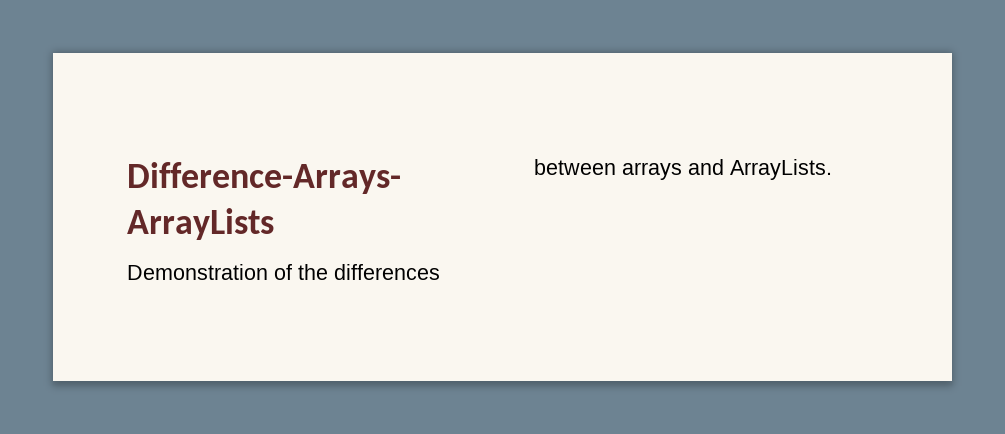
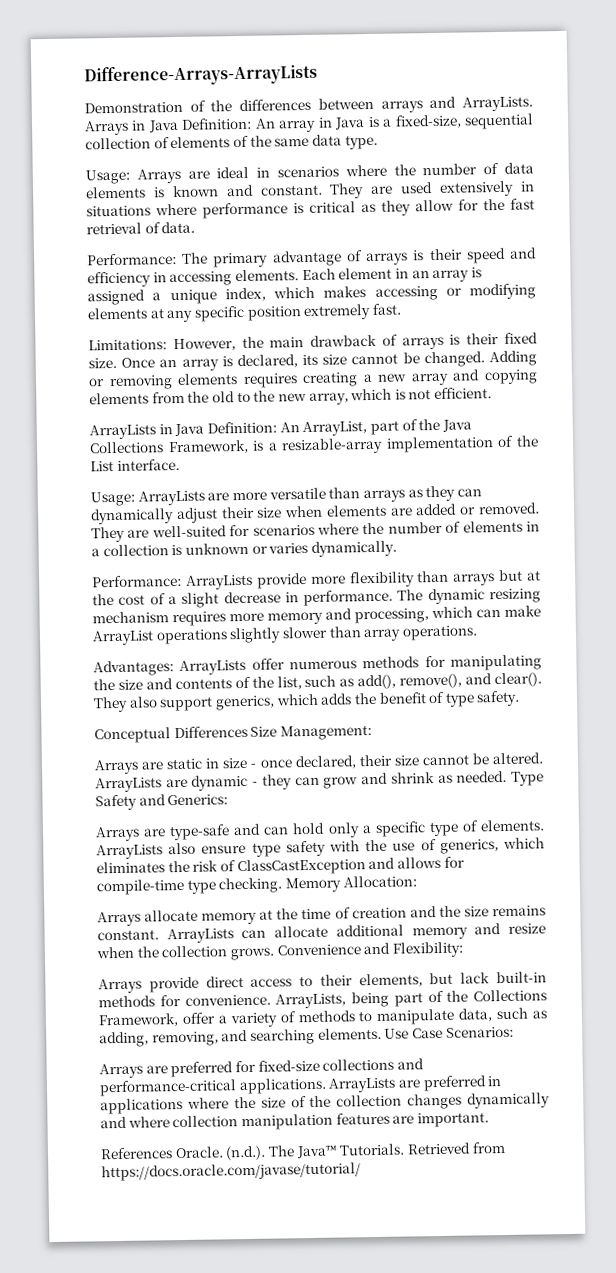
(832, 169) none -> [84,113,534,136] [85,134,378,150] [85,162,534,185] [85,180,536,199] [86,198,535,219] [86,221,196,235] [87,247,537,268] [87,267,482,288] [87,283,536,306] [87,303,402,323] [88,332,538,352] [88,350,537,371] [88,369,538,391] [89,387,493,405] [89,418,472,440] [89,435,539,455] [90,458,180,472] [90,485,482,507] [90,502,540,525] [91,520,540,543] [91,540,397,557] [92,569,541,590] [92,588,541,608] [92,605,541,627] [92,625,478,646] [93,654,542,677] [93,672,542,691] [93,690,521,713] [94,725,372,744] [94,752,543,775] [95,770,544,793] [95,794,229,811] [95,819,545,842] [96,837,545,860] [96,856,465,876] [96,875,417,896] [97,905,546,927] [97,923,546,944] [96,941,463,961] [98,971,547,994] [98,989,547,1009] [98,1007,547,1028] [99,1026,514,1048] [99,1058,424,1079] [99,1075,503,1097] [100,1092,550,1115] [100,1112,489,1131] [100,1142,506,1161] [101,1162,361,1182] Arrays in Java Definition: An array in Java is a fixed-size, sequential collection of elements of the same data type. // Usage: Arrays are ideal in scenarios where the number of data elements is known and constant. They are used extensively in situations where performance is critical as they allow for the fast retrieval of data. // Performance: The primary advantage of arrays is their speed and efficiency in accessing elements. Each element in an array is assigned a unique index, which makes accessing or modifying elements at any specific position extremely fast. // Limitations: However, the main drawback of arrays is their fixed size. Once an array is declared, its size cannot be changed. Adding or removing elements requires creating a new array and copying elements from the old to the new array, which is not efficient. // ArrayLists in Java Definition: An ArrayList, part of the Java Collections Framework, is a resizable-array implementation of the List interface. // Usage: ArrayLists are more versatile than arrays as they can dynamically adjust their size when elements are added or removed. They are well-suited for scenarios where the number of elements in a collection is unknown or varies dynamically. // Performance: ArrayLists provide more flexibility than arrays but at the cost of a slight decrease in performance. The dynamic resizing mechanism requires more memory and processing, which can make ArrayList operations slightly slower than array operations. // Advantages: ArrayLists offer numerous methods for manipulating the size and contents of the list, such as add(), remove(), and clear(). They also support generics, which adds the benefit of type safety. // Conceptual Differences Size Management: // Arrays are static in size - once declared, their size cannot be altered. ArrayLists are dynamic - they can grow and shrink as needed. Type Safety and Generics: // Arrays are type-safe and can hold only a specific type of elements. ArrayLists also ensure type safety with the use of generics, which eliminates the risk of ClassCastException and allows for compile-time type checking. Memory Allocation: // Arrays allocate memory at the time of creation and the size remains constant. ArrayLists can allocate additional memory and resize when the collection grows. Convenience and Flexibility: // Arrays provide direct access to their elements, but lack built-in methods for convenience. ArrayLists, being part of the Collections Framework, offer a variety of methods to manipulate data, such as adding, removing, and searching elements. Use Case Scenarios: // Arrays are preferred for fixed-size collections and performance-critical applications. ArrayLists are preferred in applications where the size of the collection changes dynamically and where collection manipulation features are important. // References Oracle. (n.d.). The Java™ Tutorials. Retrieved from https://docs.oracle.com/javase/tutorial/

